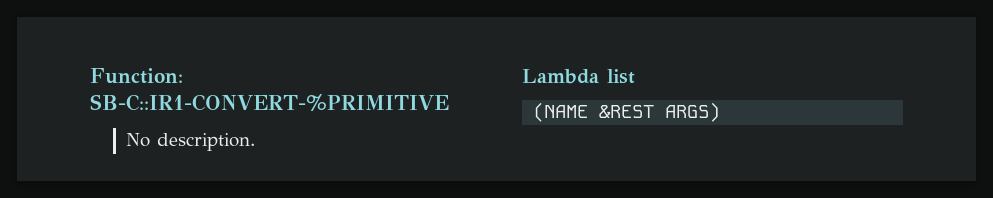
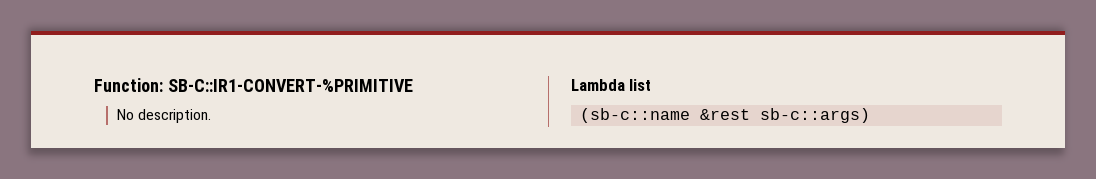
[533,102,721,122] (NAME &REST ARGS) -> [580,108,871,123] (sb-c::name &rest sb-c::args)

